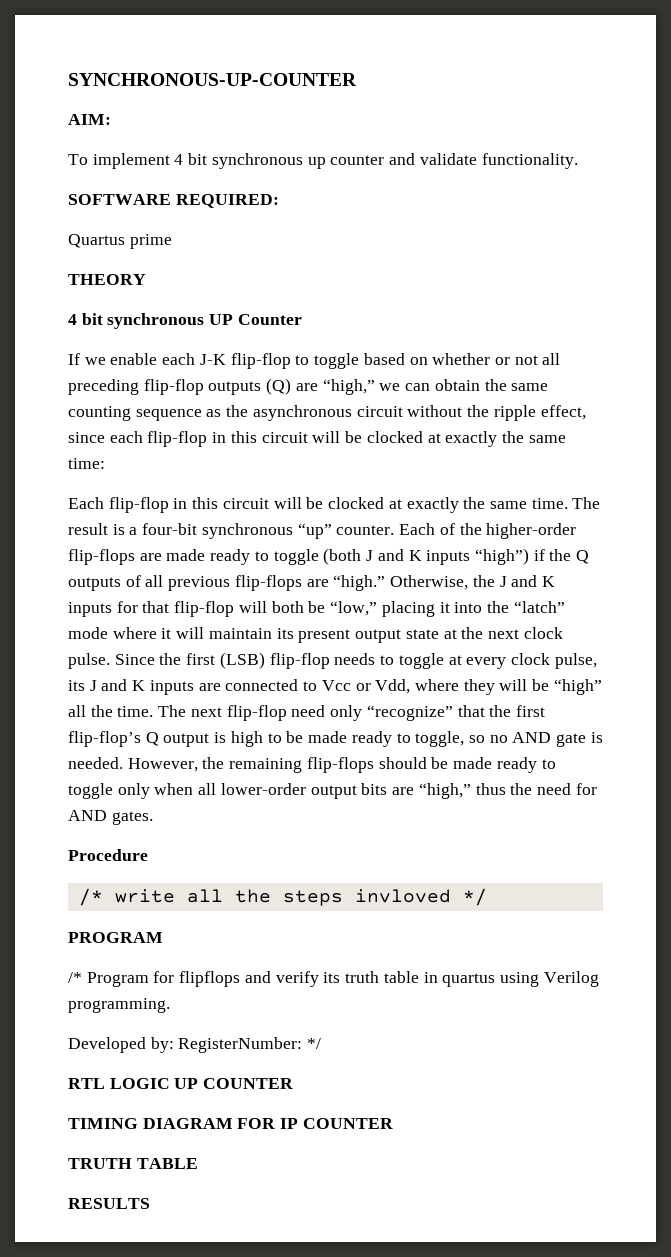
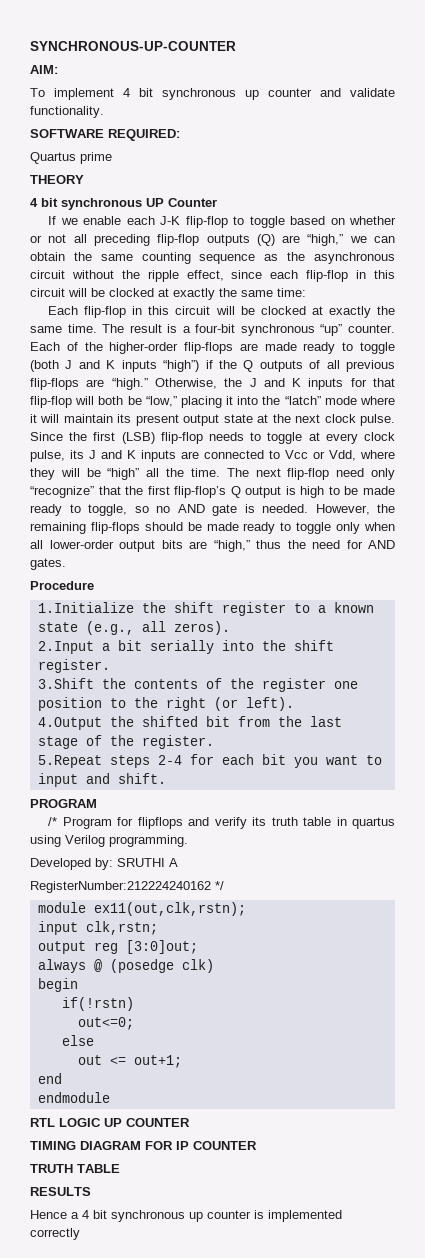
[78,888,487,906] /* write all the steps invloved */ -> [37,602,374,616] [37,621,230,635] [37,640,334,654] [37,659,110,673] [37,678,358,692] [37,697,294,711] [37,716,342,730] [37,735,214,749] [37,754,382,768] [37,773,166,787] 1.Initialize the shift register to a known state (e.g., all zeros). // 2.Input a bit serially into the shift register. // 3.Shift the contents of the register one position to the right (or left). // 4.Output the shifted bit from the last stage of the register. // 5.Repeat steps 2-4 for each bit you want to input and shift.
[178,1037,322,1053] RegisterNumber: */ -> [117,858,178,867] [30,881,224,893] [37,902,246,916] [37,921,158,935] [37,940,198,954] [37,959,214,973] [37,978,78,992] [61,997,134,1011] [77,1017,134,1030] [61,1035,94,1046] [77,1055,182,1068] [37,1073,62,1084] [37,1092,110,1103] SRUTHI A // RegisterNumber:212224240162 */ // module ex11(out,clk,rstn); // input clk,rstn; // output reg [3:0]out; // always @ (posedge clk) // begin // if(!rstn) // out<=0; // else // out <= out+1; // end // endmodule
(150, 1203) none -> [30,1210,342,1222] [30,1228,80,1240] // Hence a 4 bit synchronous up counter is implemented correctly

